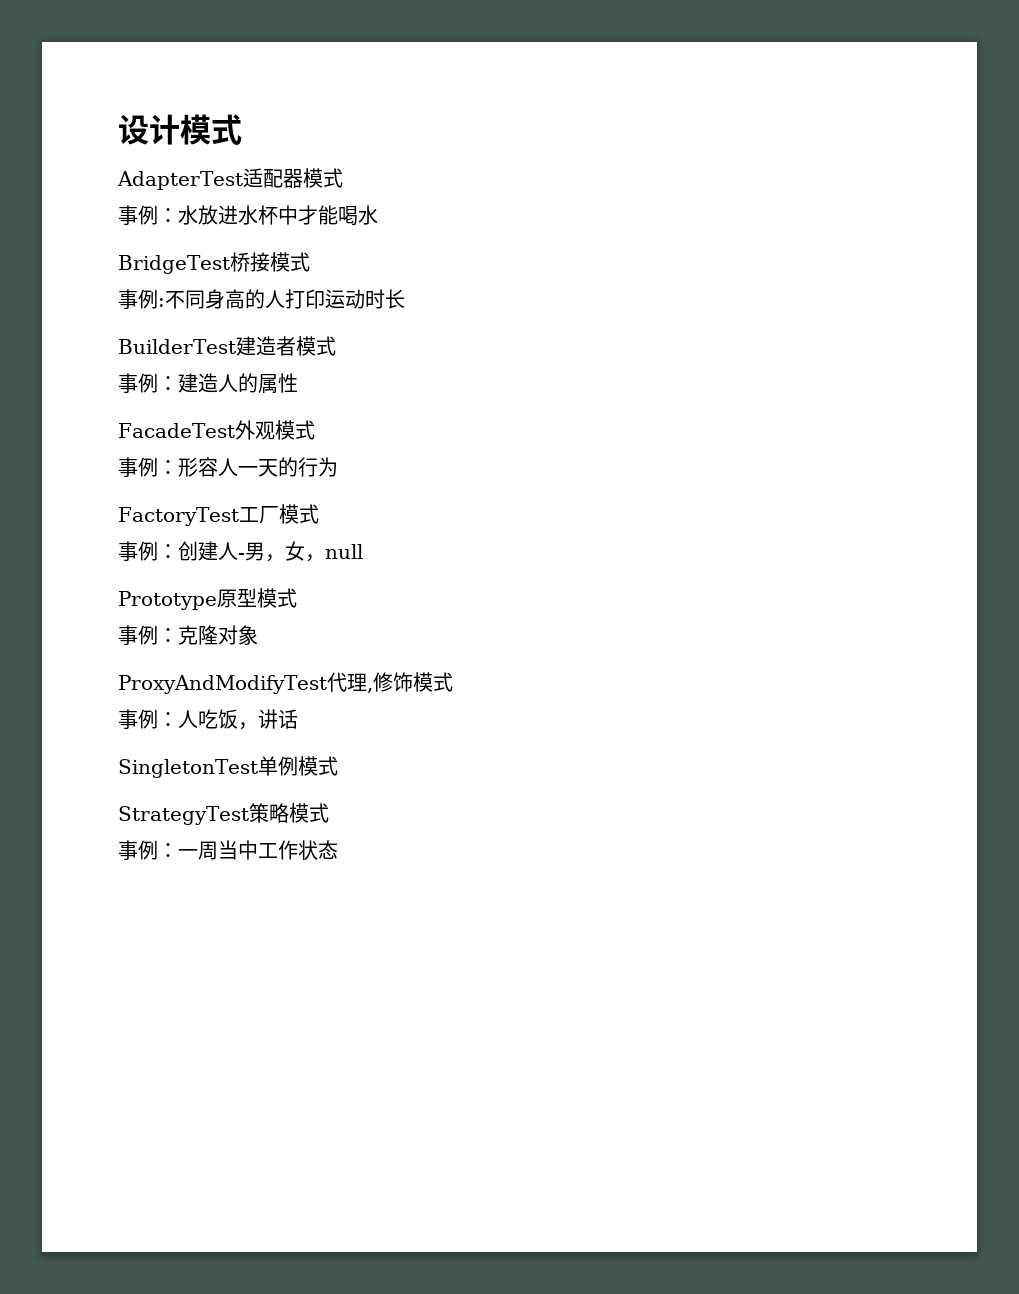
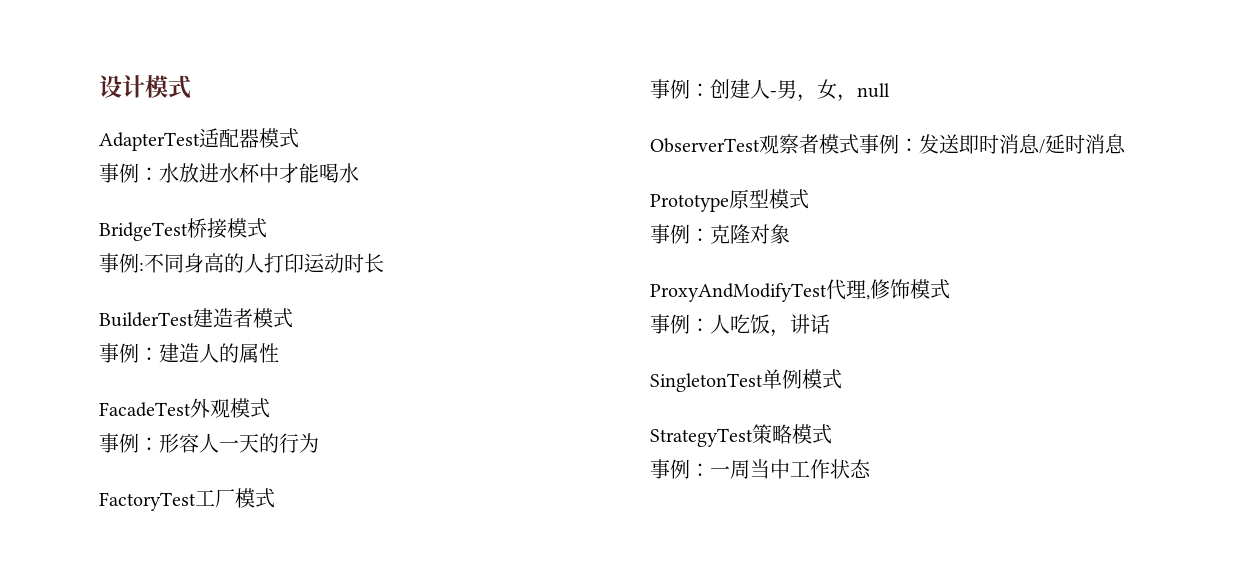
(363, 551) none -> [650,134,1126,154] // ObserverTest观察者模式事例：发送即时消息/延时消息

